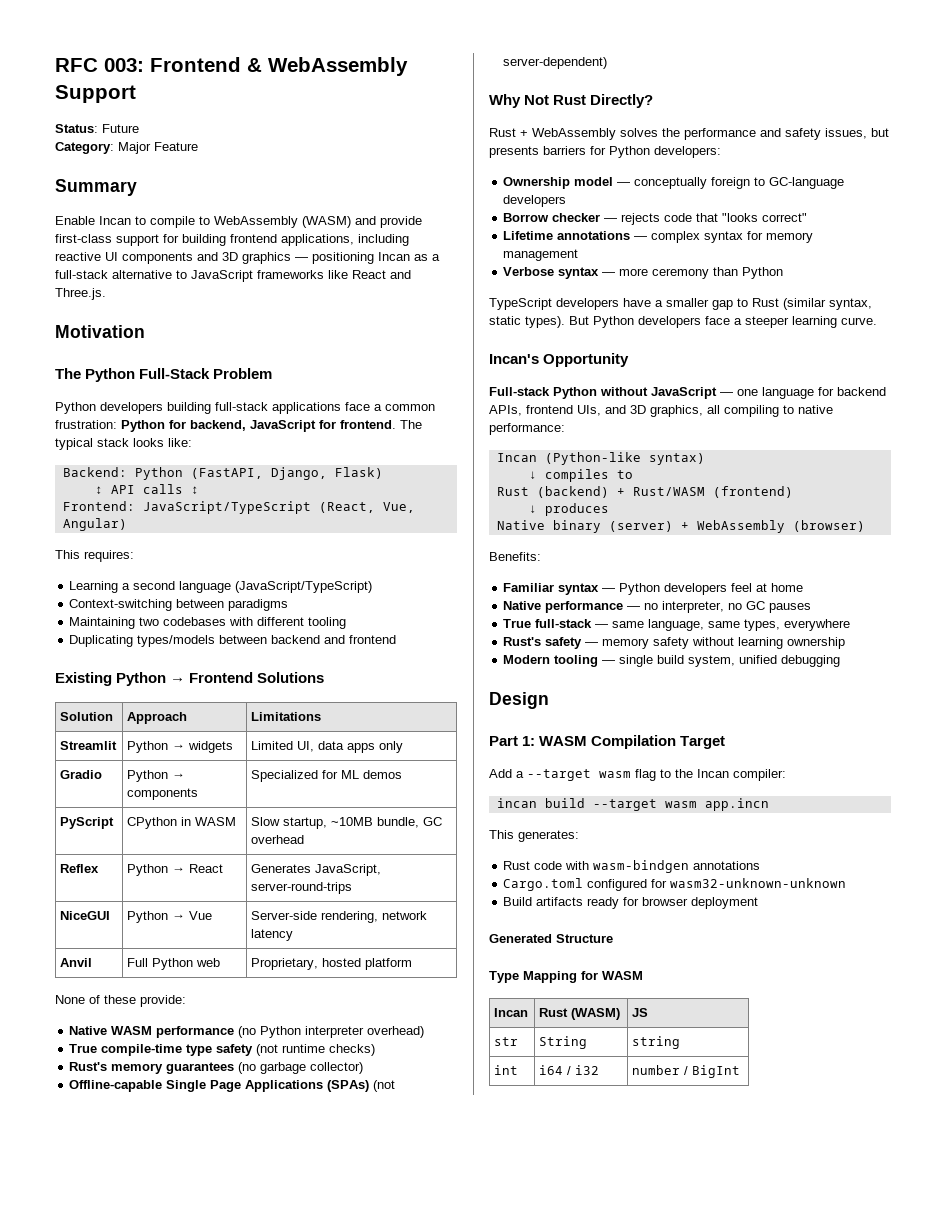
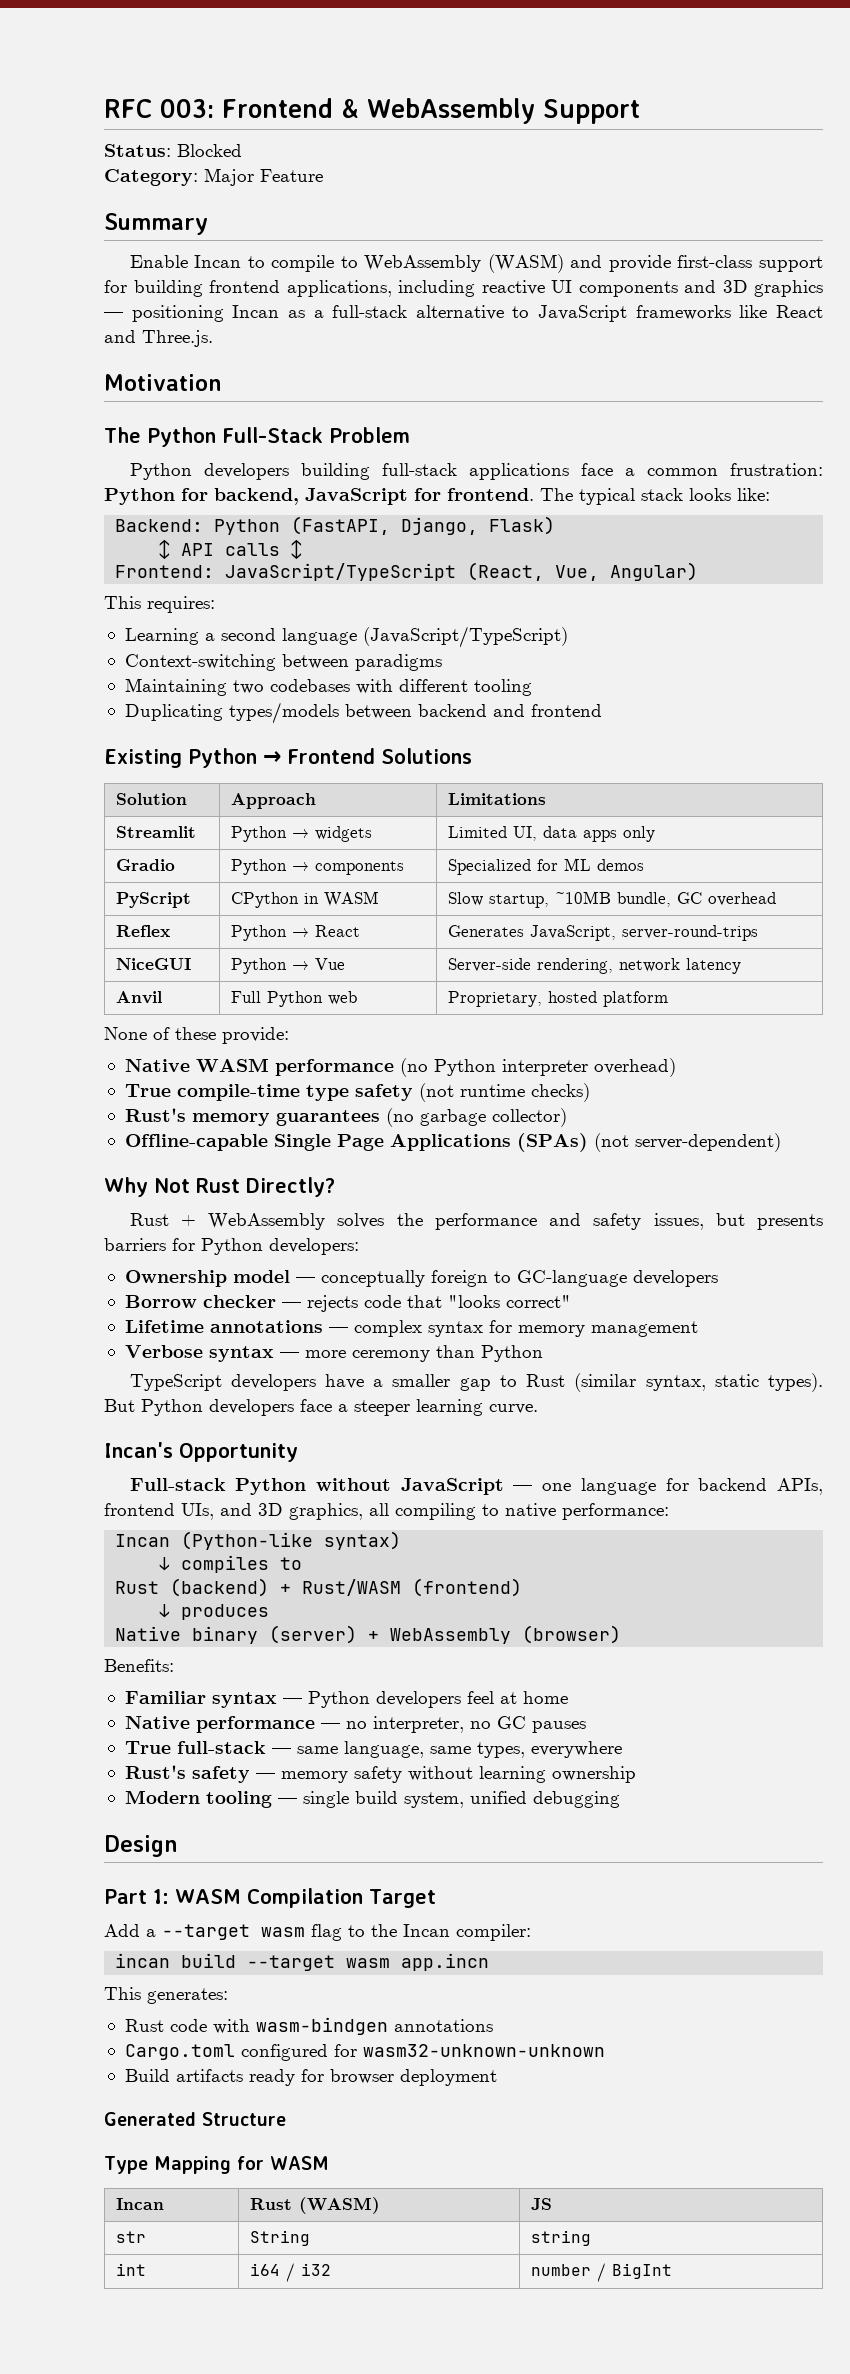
[102,124,139,133] Future -> [177,144,242,157] Blocked

